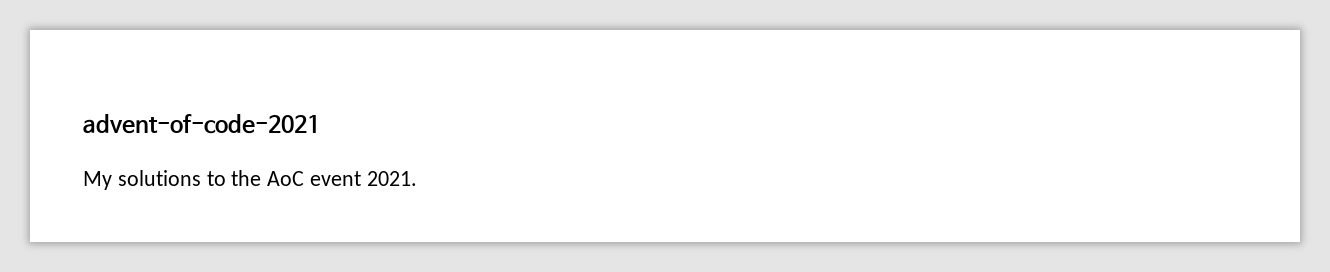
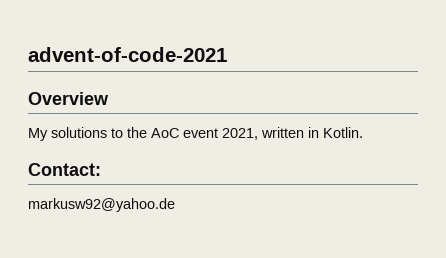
(320, 124) none -> [28,92,109,105] // Overview
[366,171,417,186] 2021. -> [222,127,363,140] [28,163,101,176] [28,198,175,212] 2021, written in Kotlin. // Contact: // markusw92@yahoo.de

